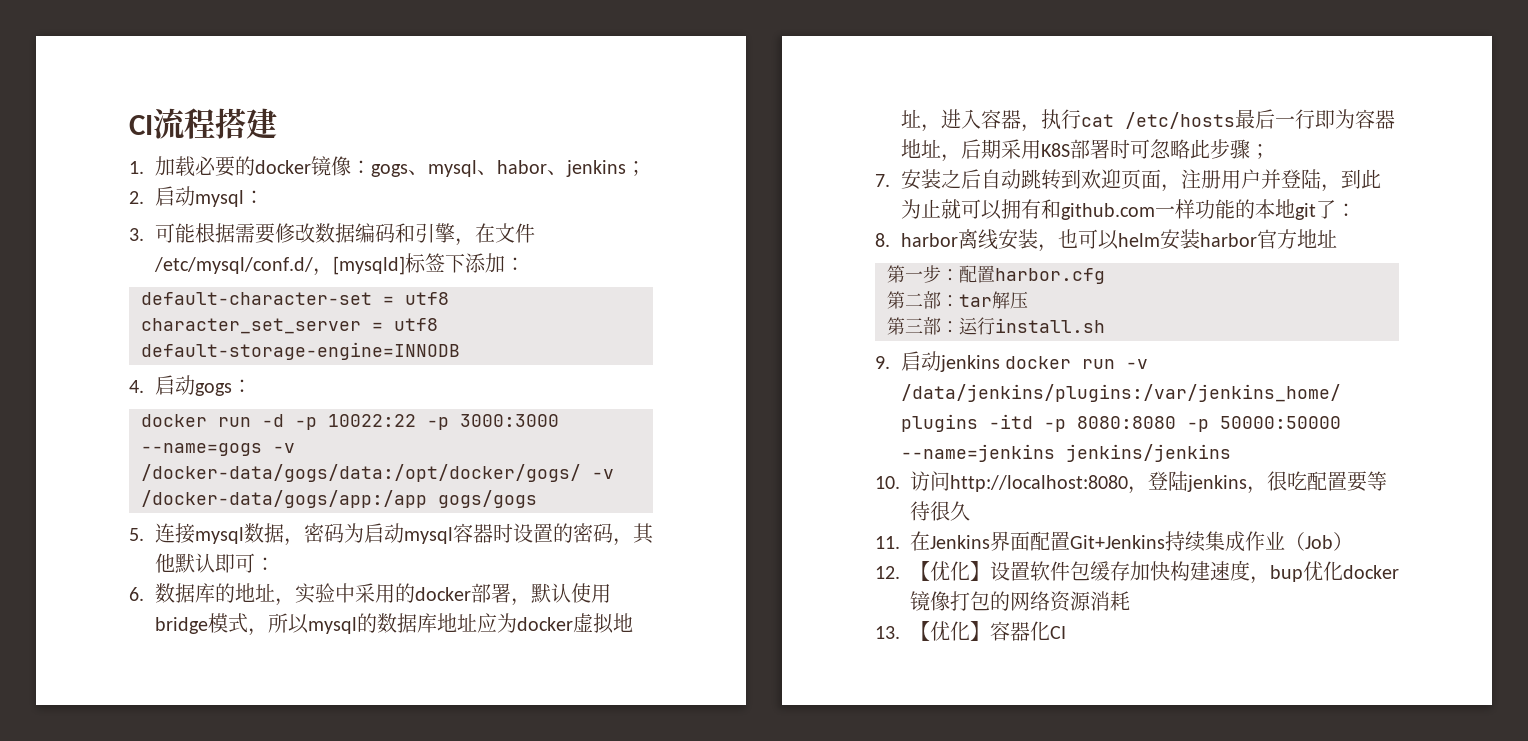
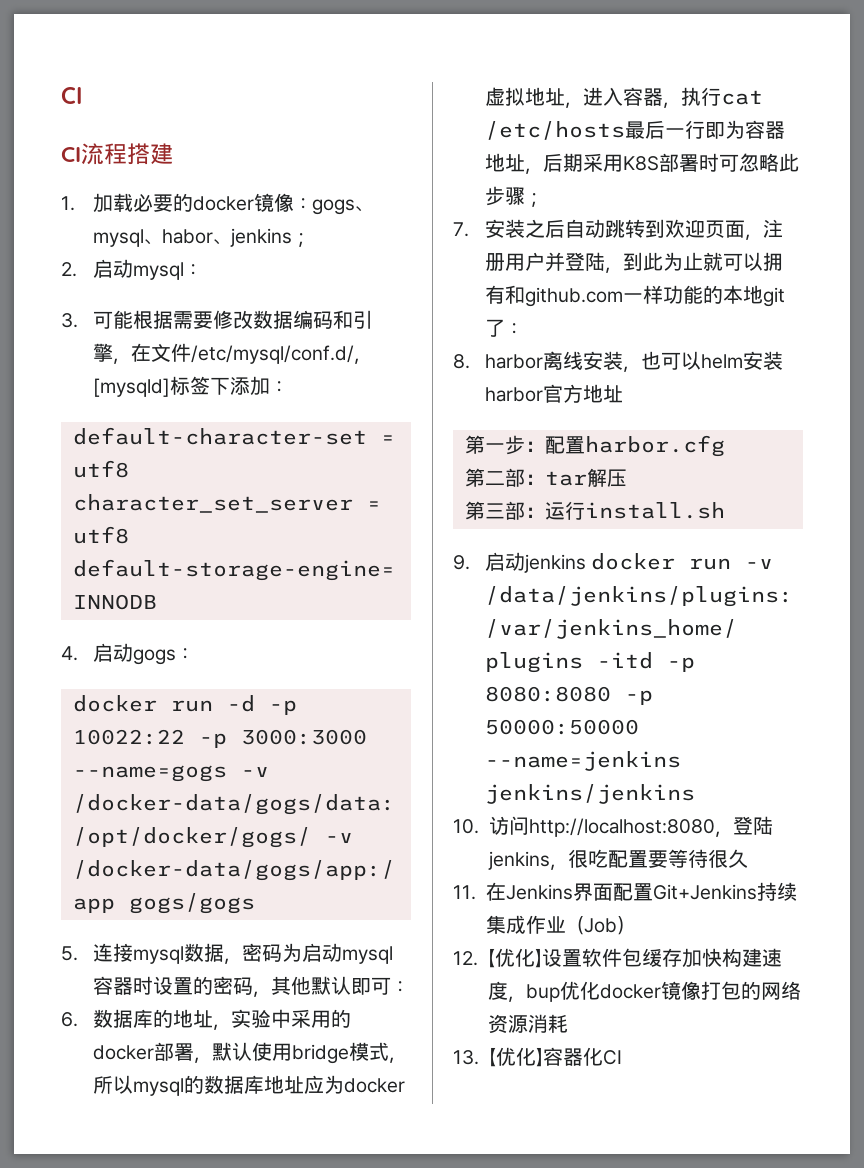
[129,115,153,135] CI -> [61,87,82,104] [61,147,81,162] CI // CI

